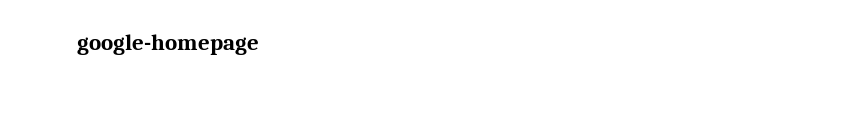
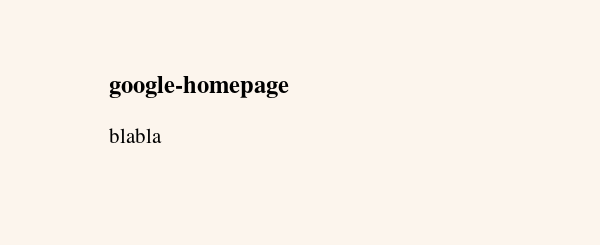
(259, 44) none -> [109,128,162,143] // blabla

